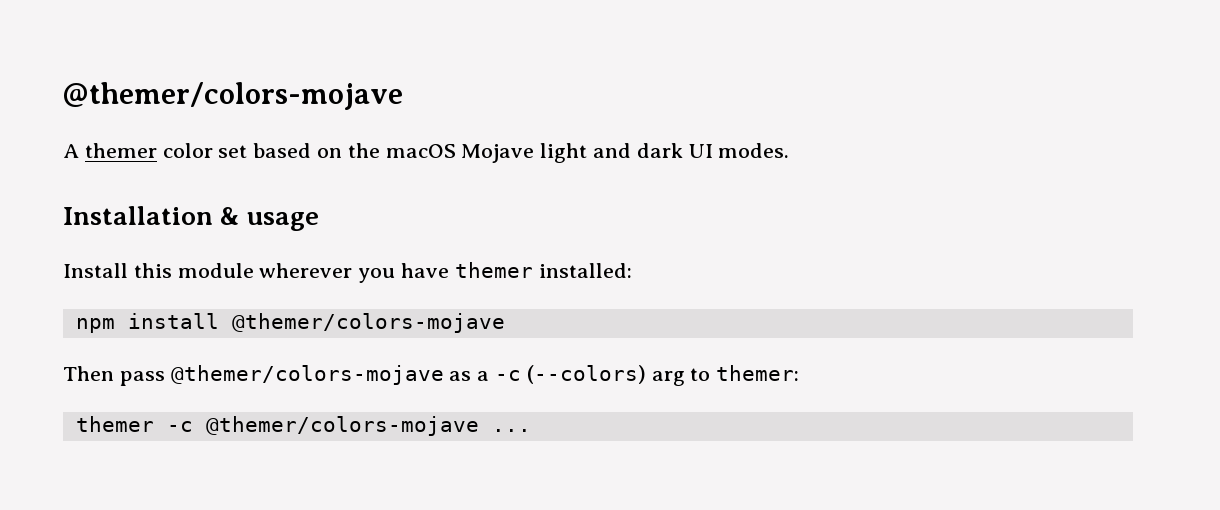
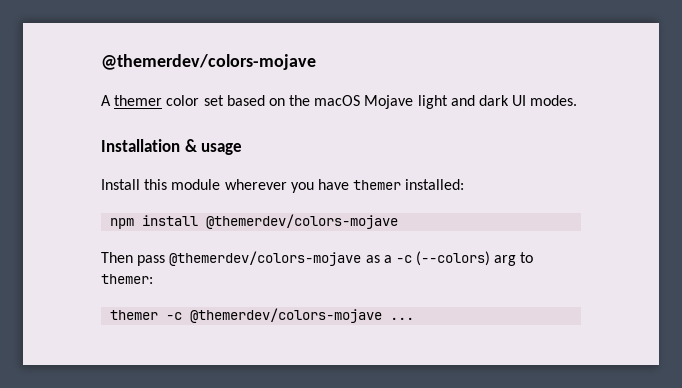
[63,82,403,110] @themer/colors-mojave -> [101,54,316,70] @themerdev/colors-mojave
[231,313,505,333] @themer/colors-mojave -> [206,214,399,229] @themerdev/colors-mojave
[170,365,444,385] @themer/colors-mojave -> [169,251,362,266] @themerdev/colors-mojave
[205,416,479,436] @themer/colors-mojave -> [190,308,383,323] @themerdev/colors-mojave

